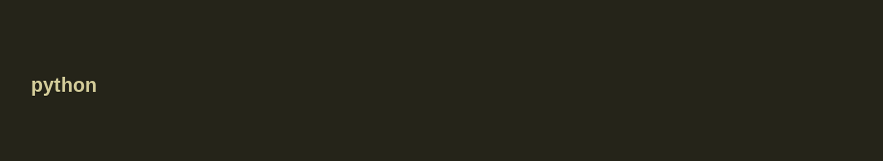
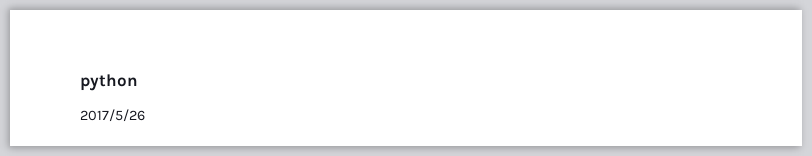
(98, 86) none -> [80,109,145,122] // 2017/5/26

